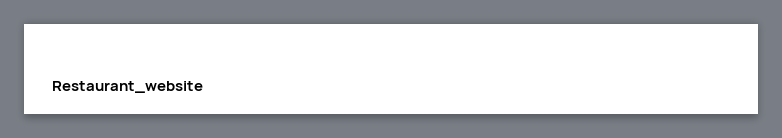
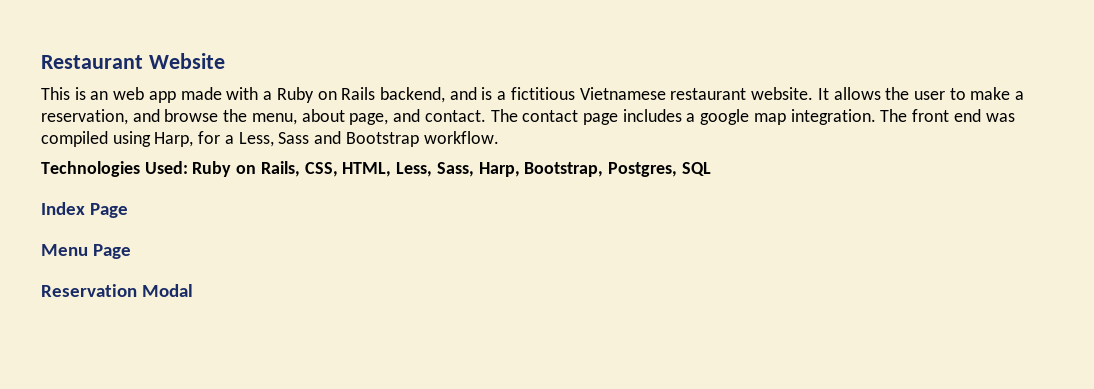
[52,81,203,93] Restaurant_website -> [41,53,225,69] [41,87,1025,103] [41,109,1015,125] [41,131,499,147] [41,161,711,177] [41,202,129,218] [41,244,132,259] [41,284,194,297] Restaurant Website // This is an web app made with a Ruby on Rails backend, and is a fictitious Vietnamese restaurant website. It allows the user to make a reservation, and browse the menu, about page, and contact. The contact page includes a google map integration. The front end was compiled using Harp, for a Less, Sass and Bootstrap workflow. // Technologies Used: Ruby on Rails, CSS, HTML, Less, Sass, Harp, Bootstrap, Postgres, SQL // Index Page // Menu Page // Reservation Modal

